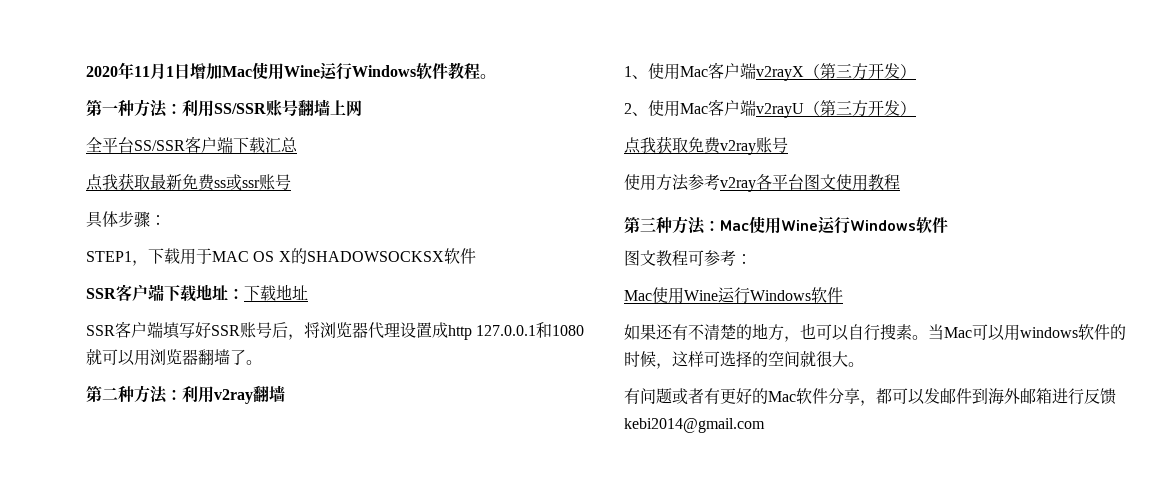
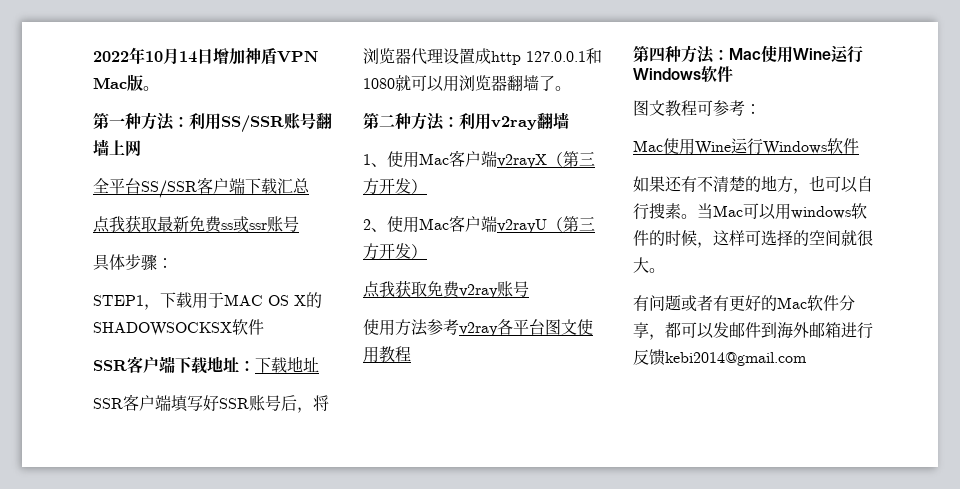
[86,62,480,80] 2020年11月1日增加Mac使用Wine运行Windows软件教程 -> [93,47,318,65] [93,74,143,91] 2022年10月14日增加神盾VPN Mac版
[640,217,656,232] 三 -> [649,47,665,62] 四

